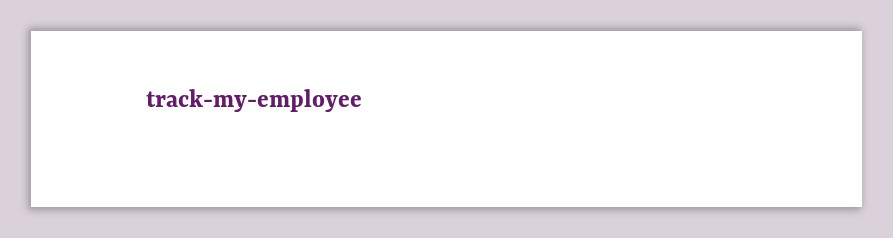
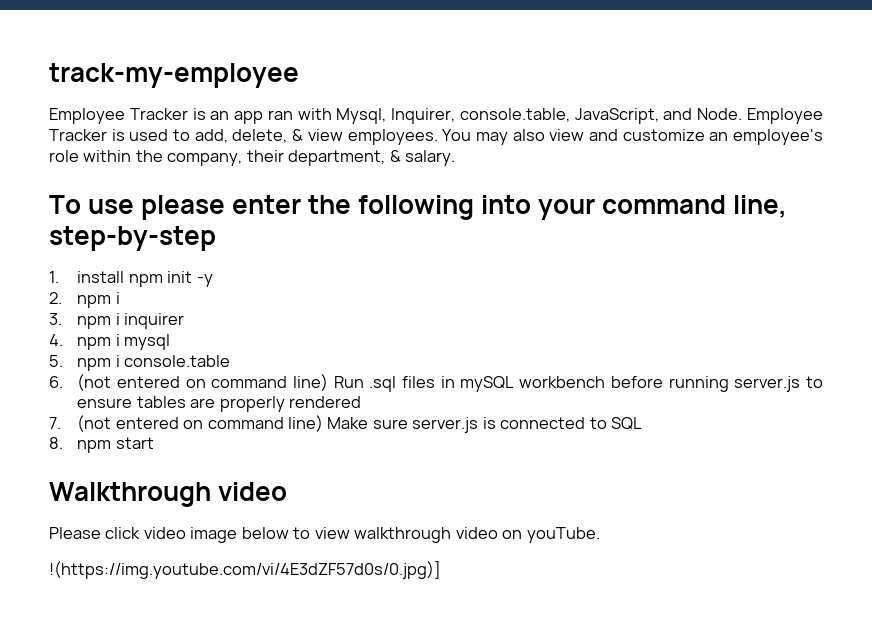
(362, 100) none -> [49,108,823,124] [49,129,823,145] [49,150,456,166] [49,195,788,220] [49,226,216,251] [49,271,213,287] [49,292,120,308] [49,313,185,329] [49,334,171,350] [49,355,231,371] [49,374,823,392] [77,396,361,412] [49,415,643,433] [49,437,154,453] [49,482,288,507] [49,527,600,543] [49,561,441,579] // Employee Tracker is an app ran with Mysql, Inquirer, console.table, JavaScript, and Node. Employee Tracker is used to add, delete, & view employees. You may also view and customize an employee's role within the company, their department, & salary. // To use please enter the following into your command line, step-by-step // 1. install npm init -y // 2. npm i // 3. npm i inquirer // 4. npm i mysql // 5. npm i console.table // 6. (not entered on command line) Run .sql files in mySQL workbench before running server.js to ensure tables are properly rendered // 7. (not entered on command line) Make sure server.js is connected to SQL // 8. npm start // Walkthrough video // Please click video image below to view walkthrough video on youTube. // !(https://img.youtube.com/vi/4E3dZF57d0s/0.jpg)]

